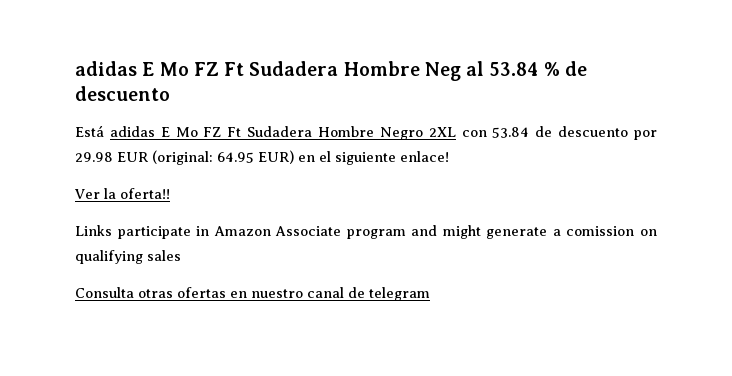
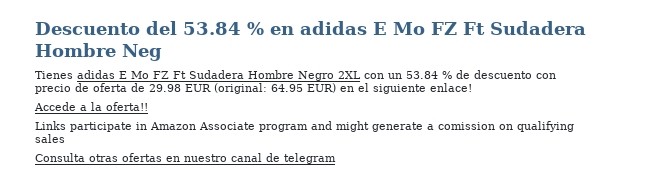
(75, 68) none -> [35,21,294,35] Descuento del 53.84 % en
[466,61,587,76] [75,86,170,101] [75,125,104,137] al 53.84 % de descuento // Está -> [35,71,73,79] // Tienes
[492,126,657,140] 53.84 de descuento por -> [388,70,556,79] [35,83,145,94] un 53.84 % de descuento con precio de oferta de
[74,189,100,199] Ver -> [34,102,87,111] Accede a

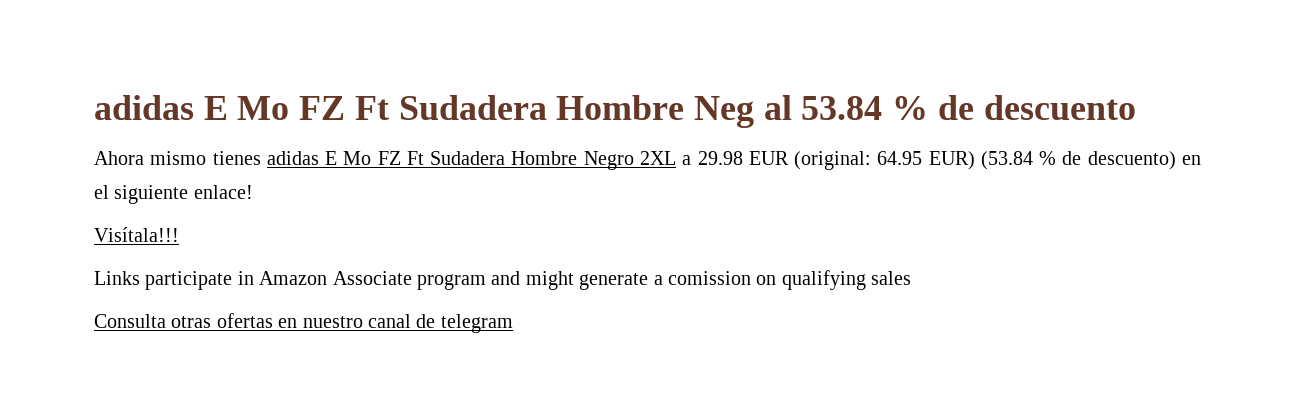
[35,21,294,35] Descuento del 53.84 % en -> (94, 107) none
[35,71,73,79] // Tienes -> [763,95,1136,120] [94,151,261,165] al 53.84 % de descuento // Ahora mismo tienes
[364,70,556,79] [35,83,145,94] con un 53.84 % de descuento con precio de oferta de -> [682,155,692,165] a
(336, 88) none -> [980,151,1176,170] (53.84 % de descuento)
[34,102,148,111] Accede a la oferta!! -> [94,227,179,242] Visítala!!!

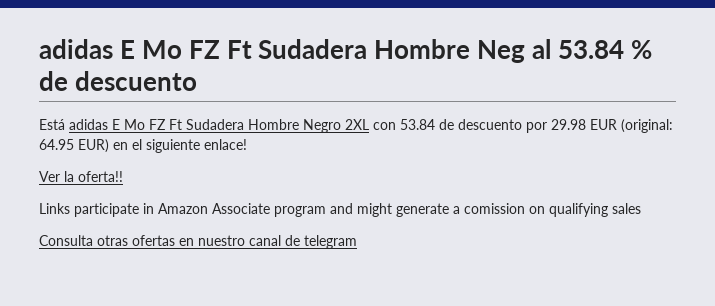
[94,151,261,165] Ahora mismo tienes -> [39,119,65,130] Está
[682,155,692,165] a -> [373,119,547,133] con 53.84 de descuento por
[980,151,1176,170] (53.84 % de descuento) -> (109, 146) none
[94,227,179,242] Visítala!!! -> [39,171,123,182] Ver la oferta!!

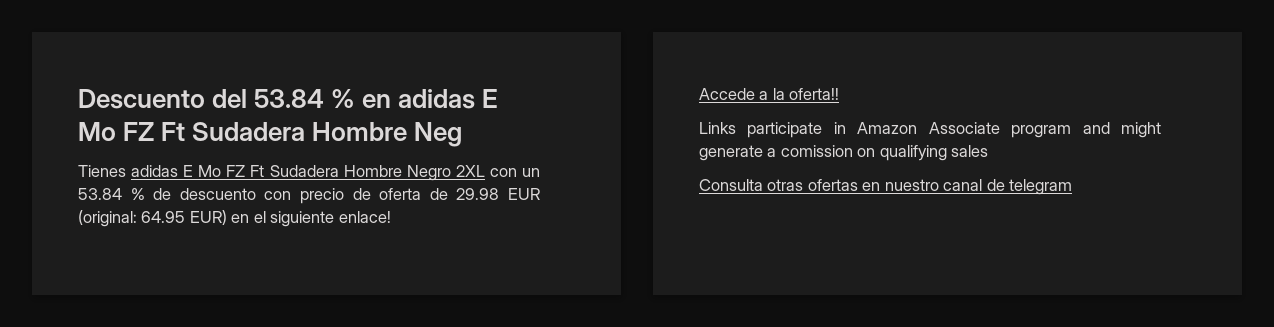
(39, 49) none -> [78,89,392,109] Descuento del 53.84 % en
[532,39,652,59] [39,71,197,91] [39,119,65,130] al 53.84 % de descuento // Está -> [78,165,126,177] // Tienes
[400,119,547,133] 53.84 de descuento por -> [521,168,540,177] [78,188,448,204] un 53.84 % de descuento con precio de oferta de
[39,171,60,182] Ver -> [699,88,769,100] Accede a

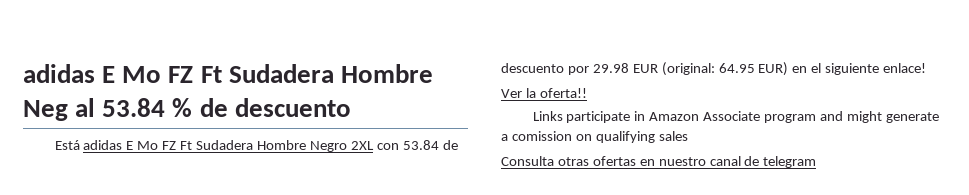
[78,89,392,109] Descuento del 53.84 % en -> (23, 73) none
[78,165,126,177] // Tienes -> [75,98,351,117] [54,140,80,150] al 53.84 % de descuento // Está
[521,168,540,177] [78,188,448,204] un 53.84 % de descuento con precio de oferta de -> [402,140,458,150] [501,63,589,75] 53.84 de descuento por
[699,88,769,100] Accede a -> [501,89,522,98] Ver

